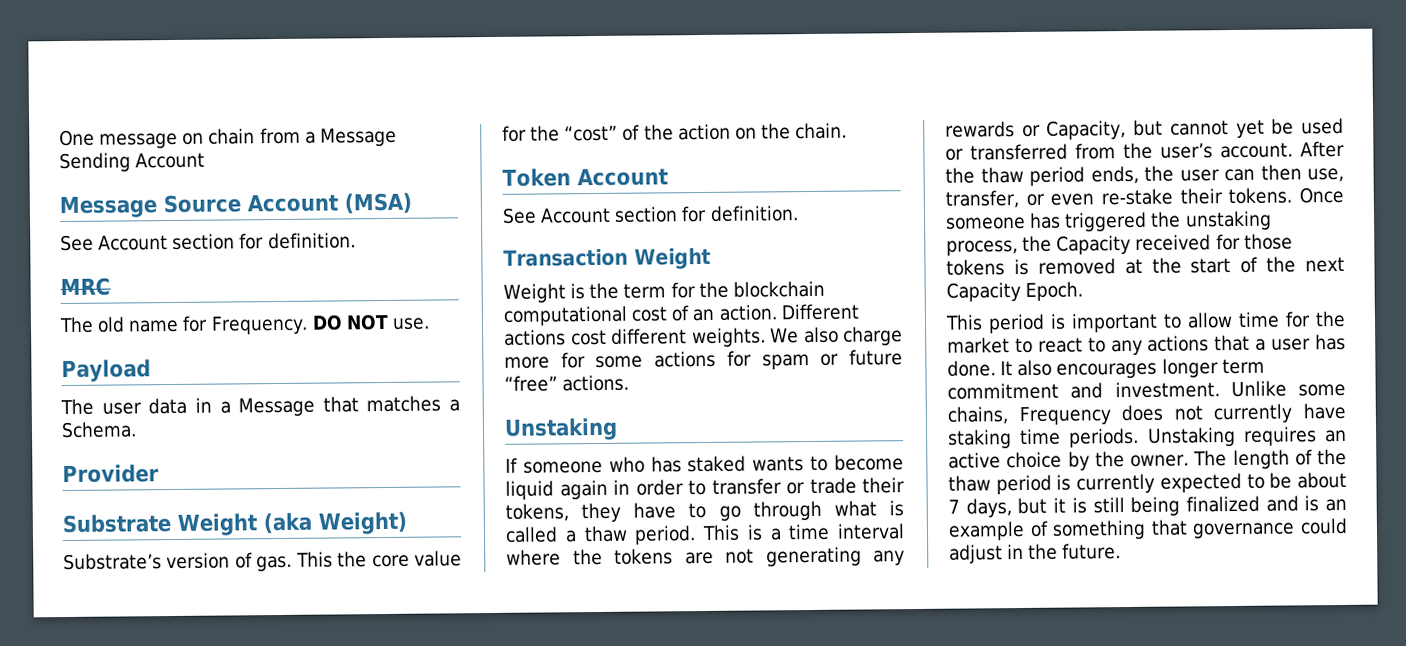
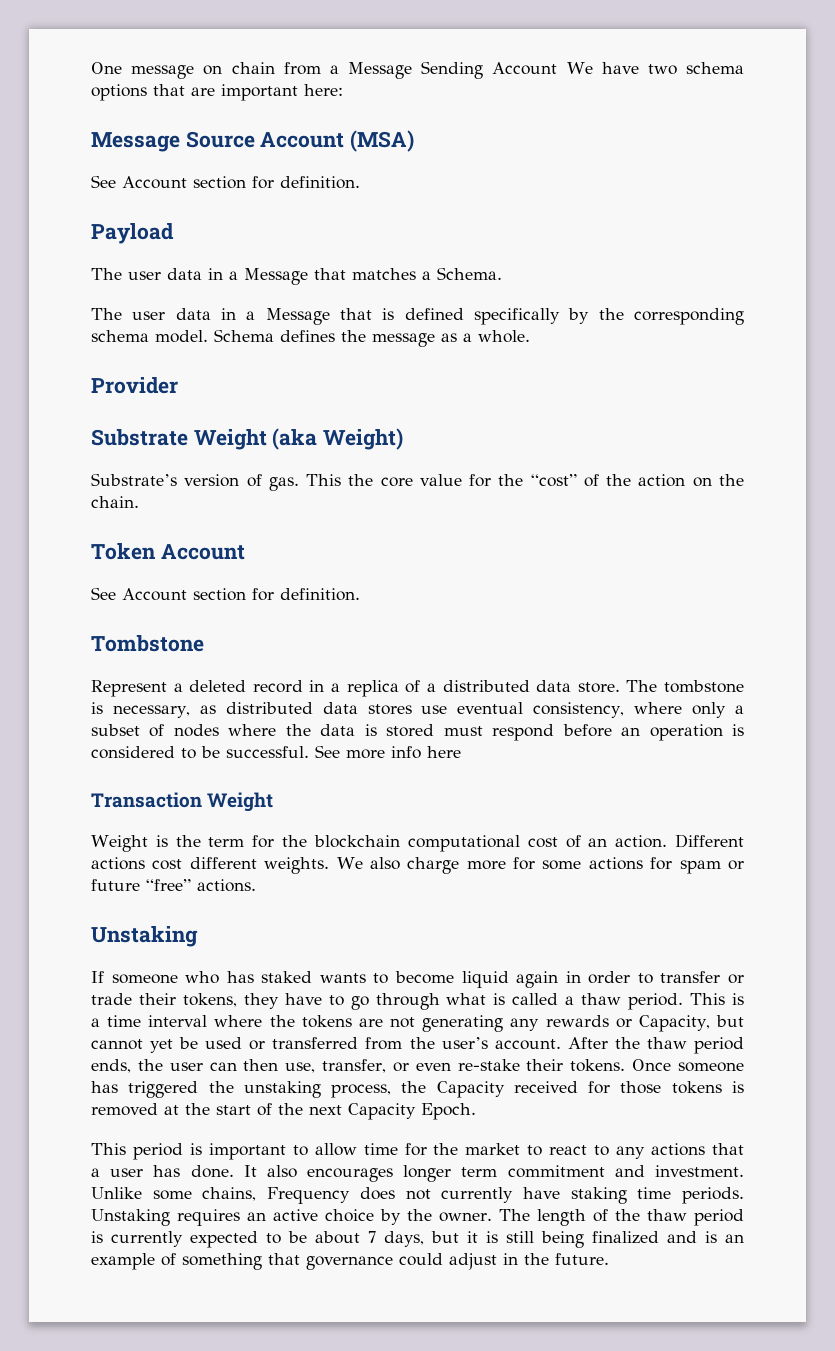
(206, 160) none -> [566,62,744,75] [91,84,343,101] We have two schema options that are important here:
[60,277,111,297] [59,313,430,335] // MRC // The old name for Frequency. DO NOT use. -> (360, 182) none
(137, 430) none -> [91,308,744,325] [91,329,530,347] // The user data in a Message that is defined specifically by the corresponding schema model. Schema defines the message as a whole.
(799, 213) none -> [91,635,204,652] [91,680,745,697] [91,702,745,718] [91,724,744,741] [91,745,461,759] // Tombstone // Represent a deleted record in a replica of a distributed data store. The tombstone is necessary, as distributed data stores use eventual consistency, where only a subset of nodes where the data is stored must respond before an operation is considered to be successful. See more info here

